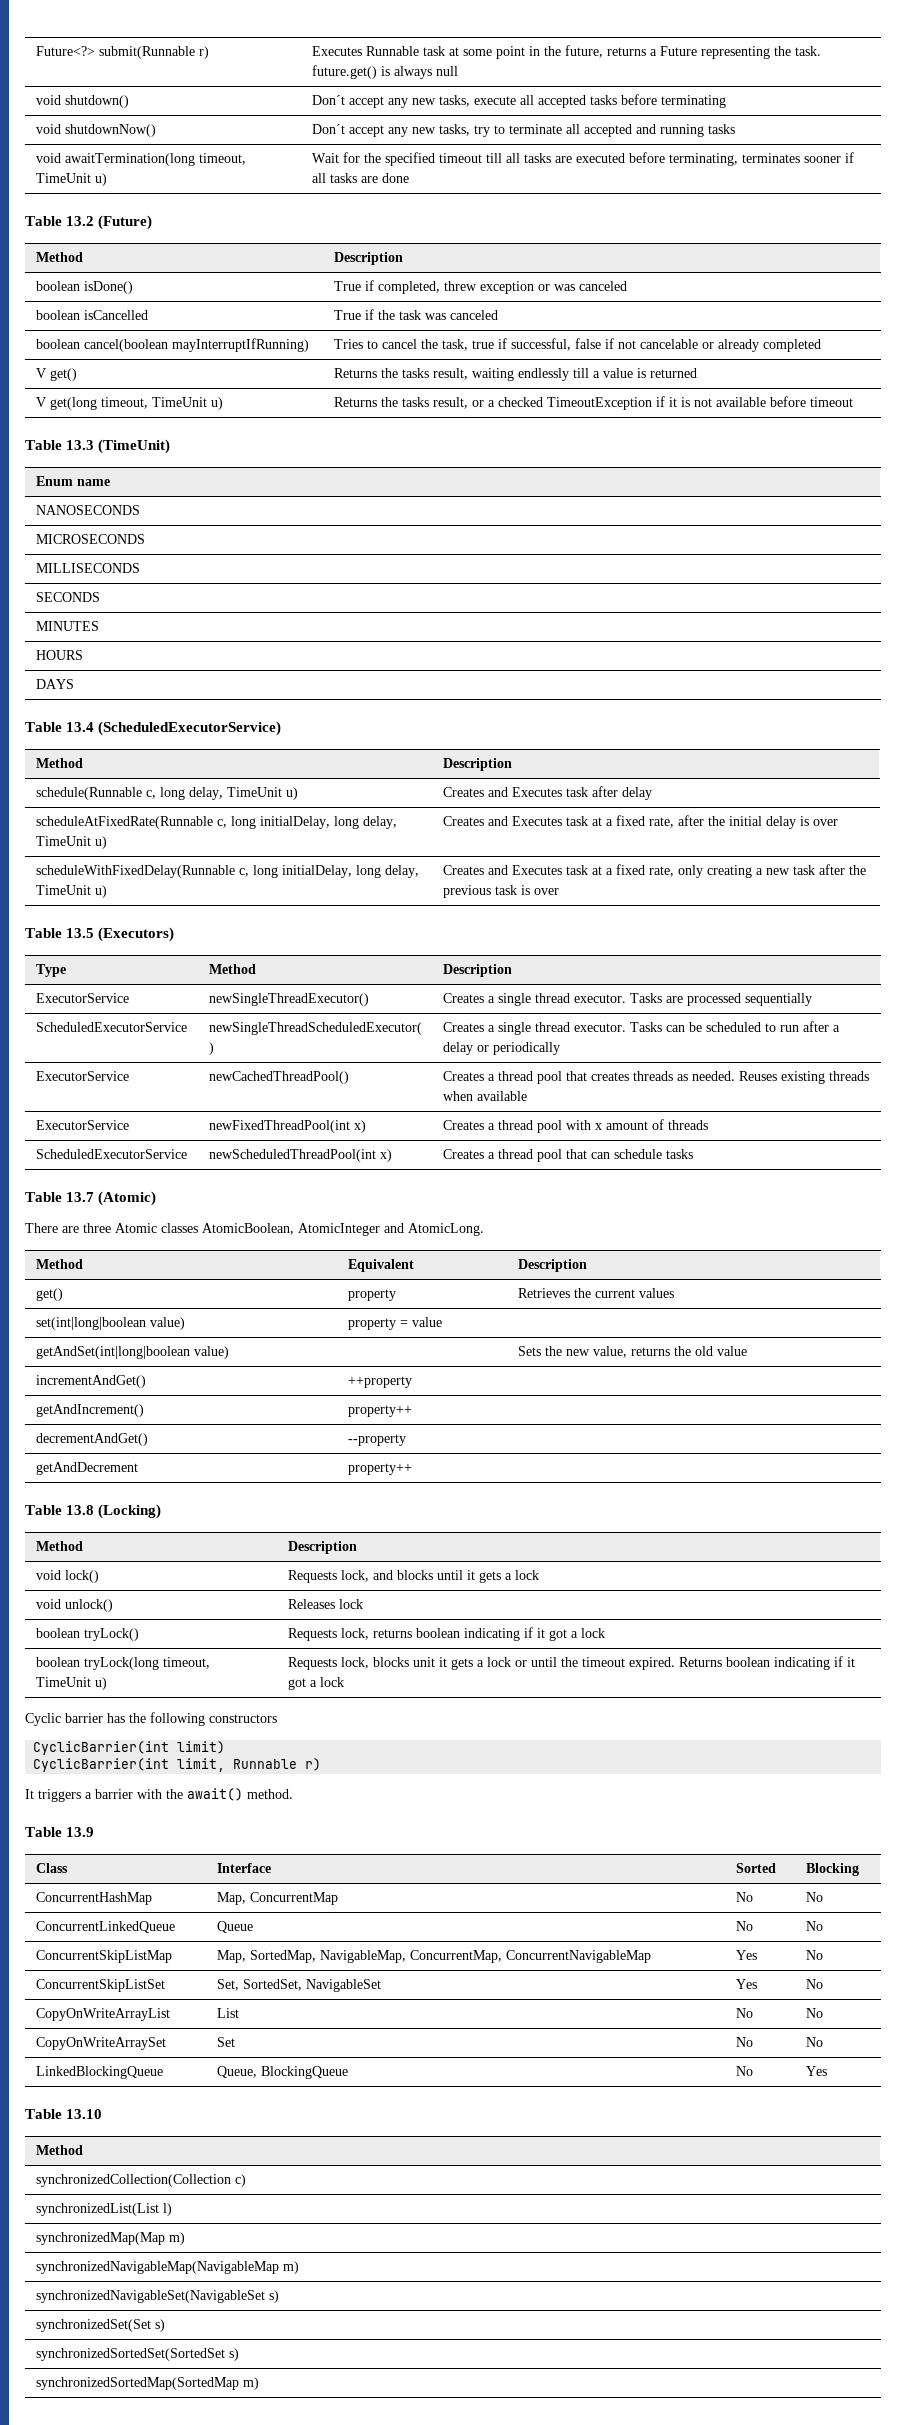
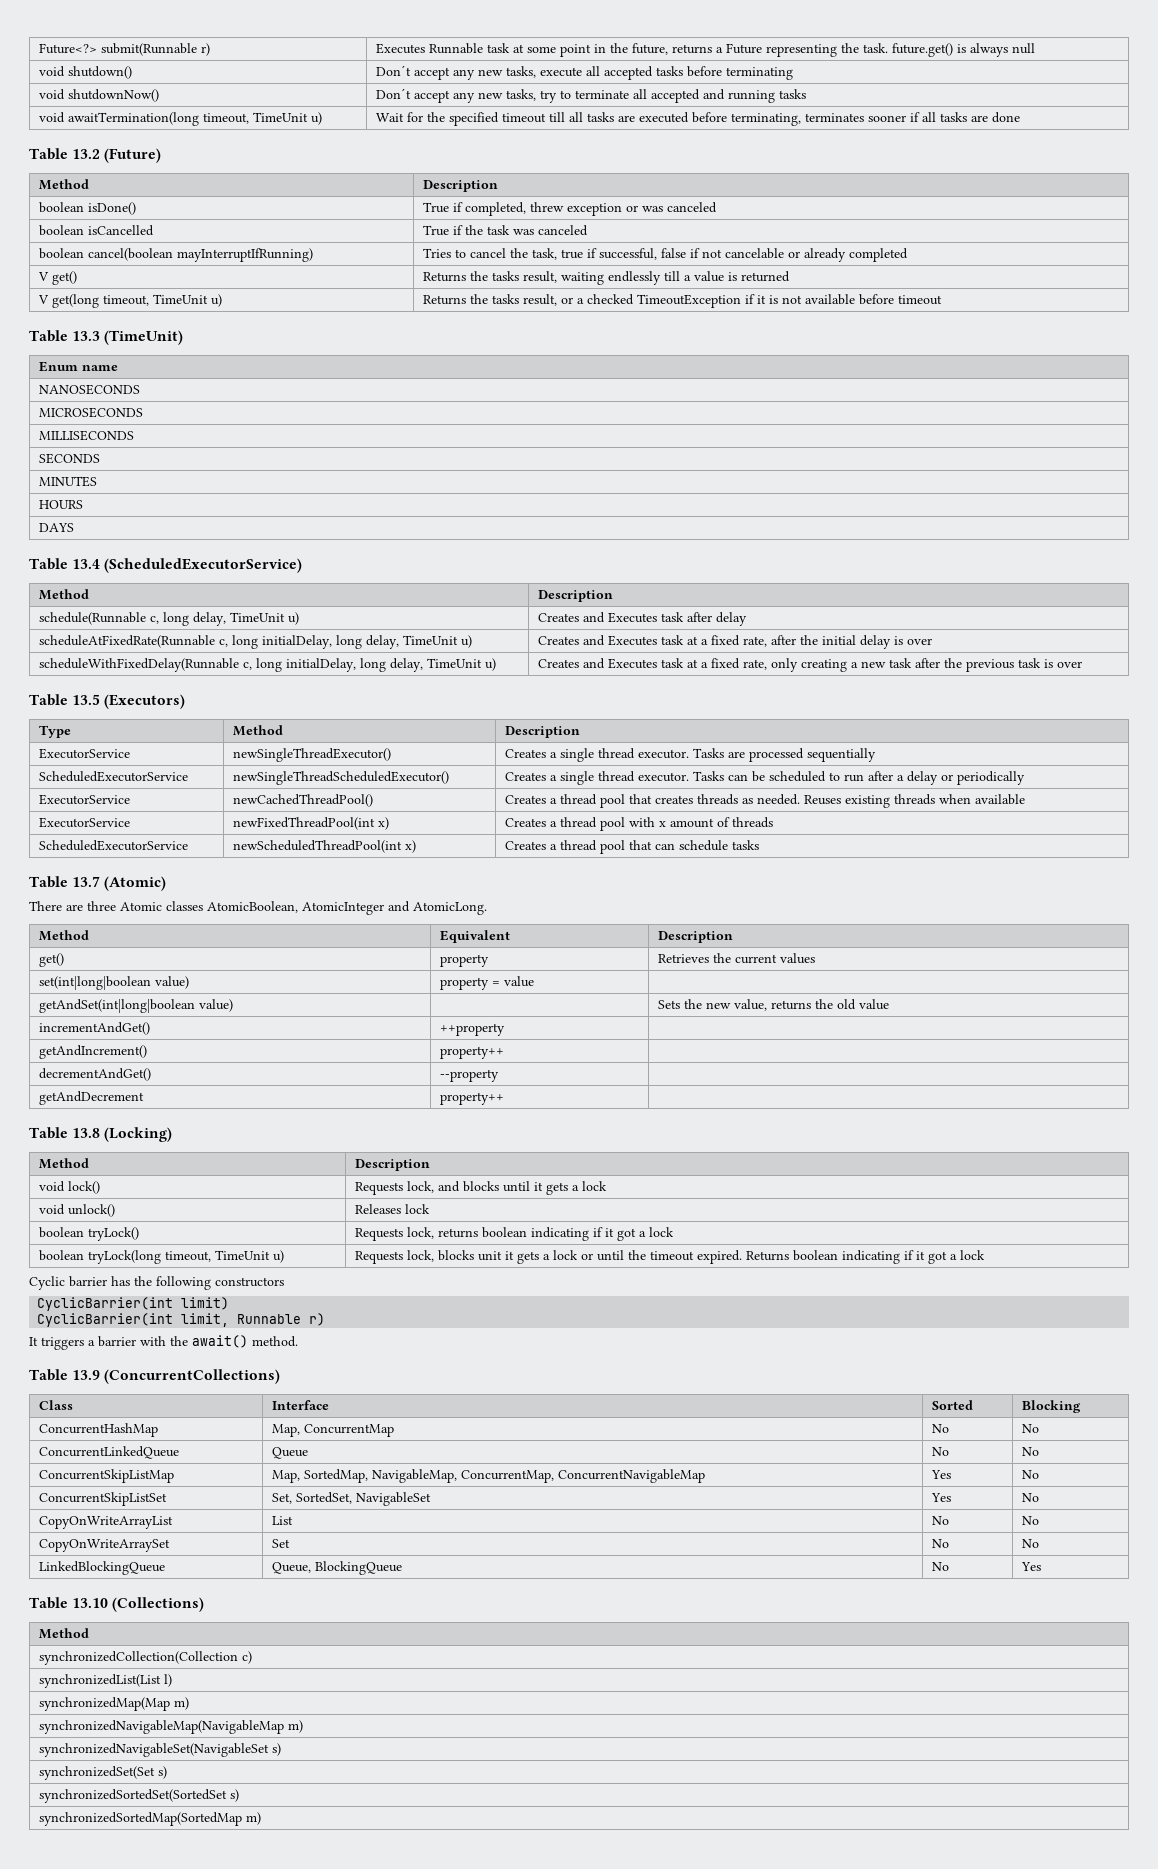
(95, 1832) none -> [104,1369,281,1384] (ConcurrentCollections)
(103, 2114) none -> [112,1597,205,1612] (Collections)

